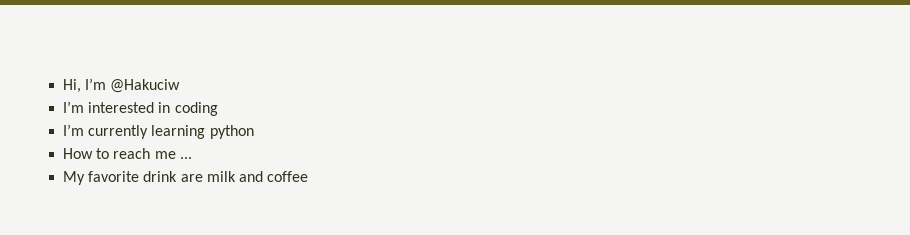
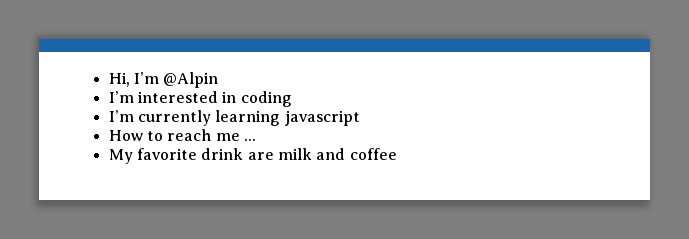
[110,79,181,93] @Hakuciw -> [163,72,219,88] @Alpin
[209,125,254,139] python -> [284,110,360,126] javascript

